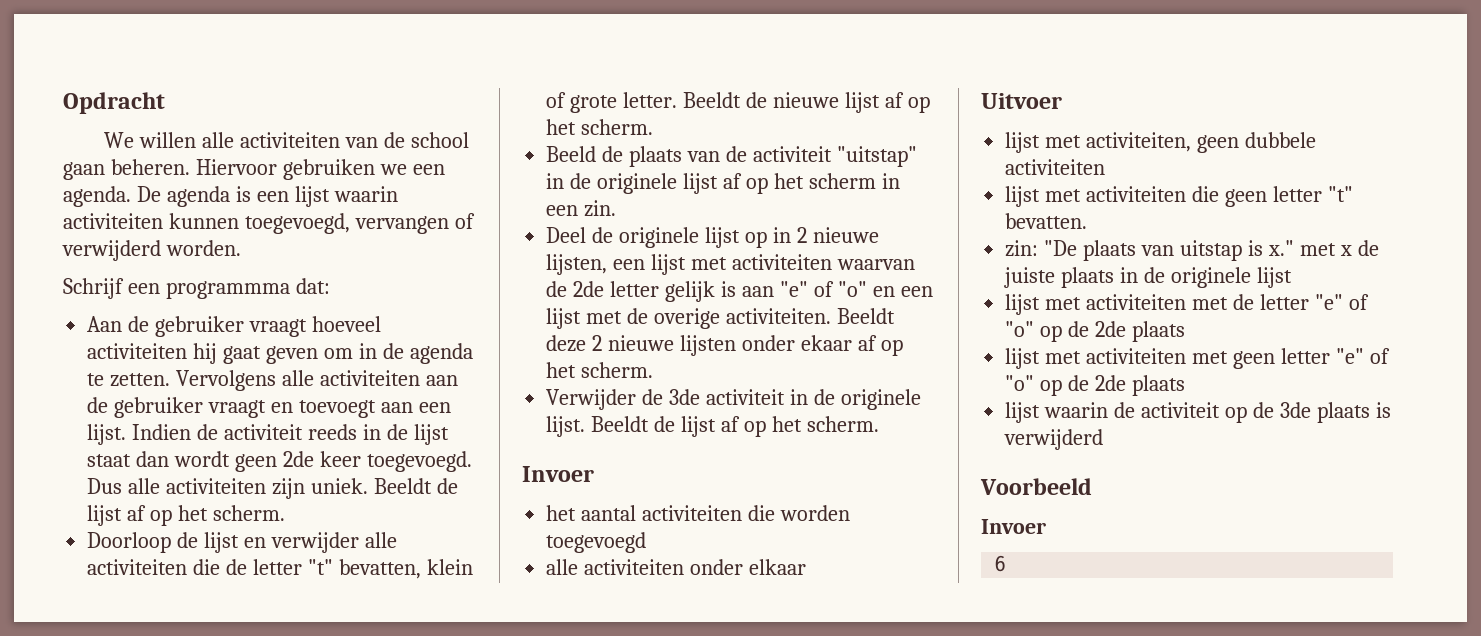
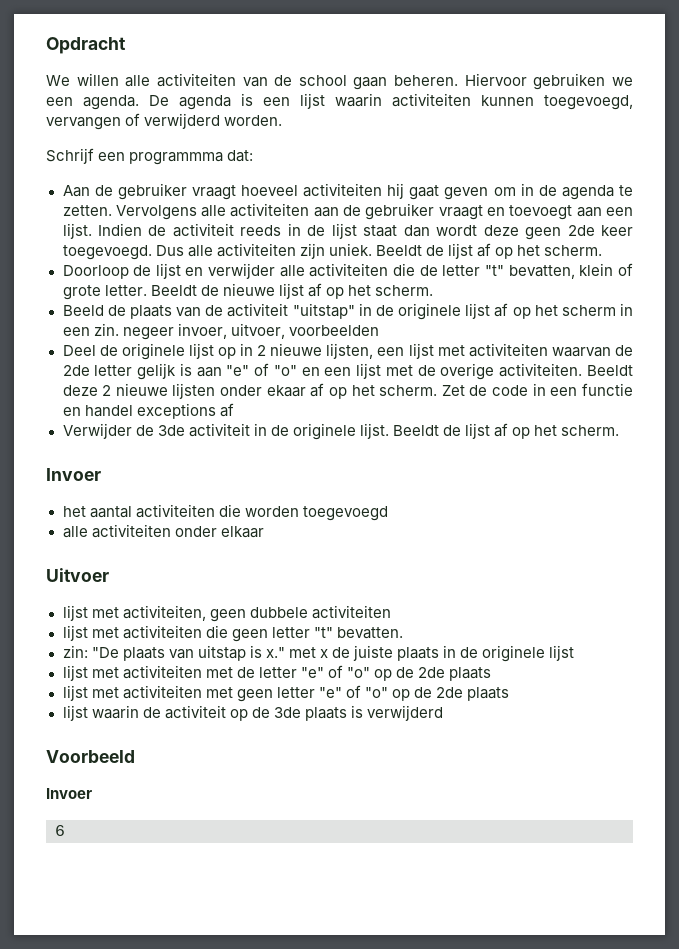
(231, 459) none -> [483,225,519,236] deze
(617, 208) none -> [122,323,379,340] negeer invoer, uitvoer, voorbeelden
(654, 370) none -> [441,383,633,396] [62,403,234,419] Zet de code in een functie en handel exceptions af

